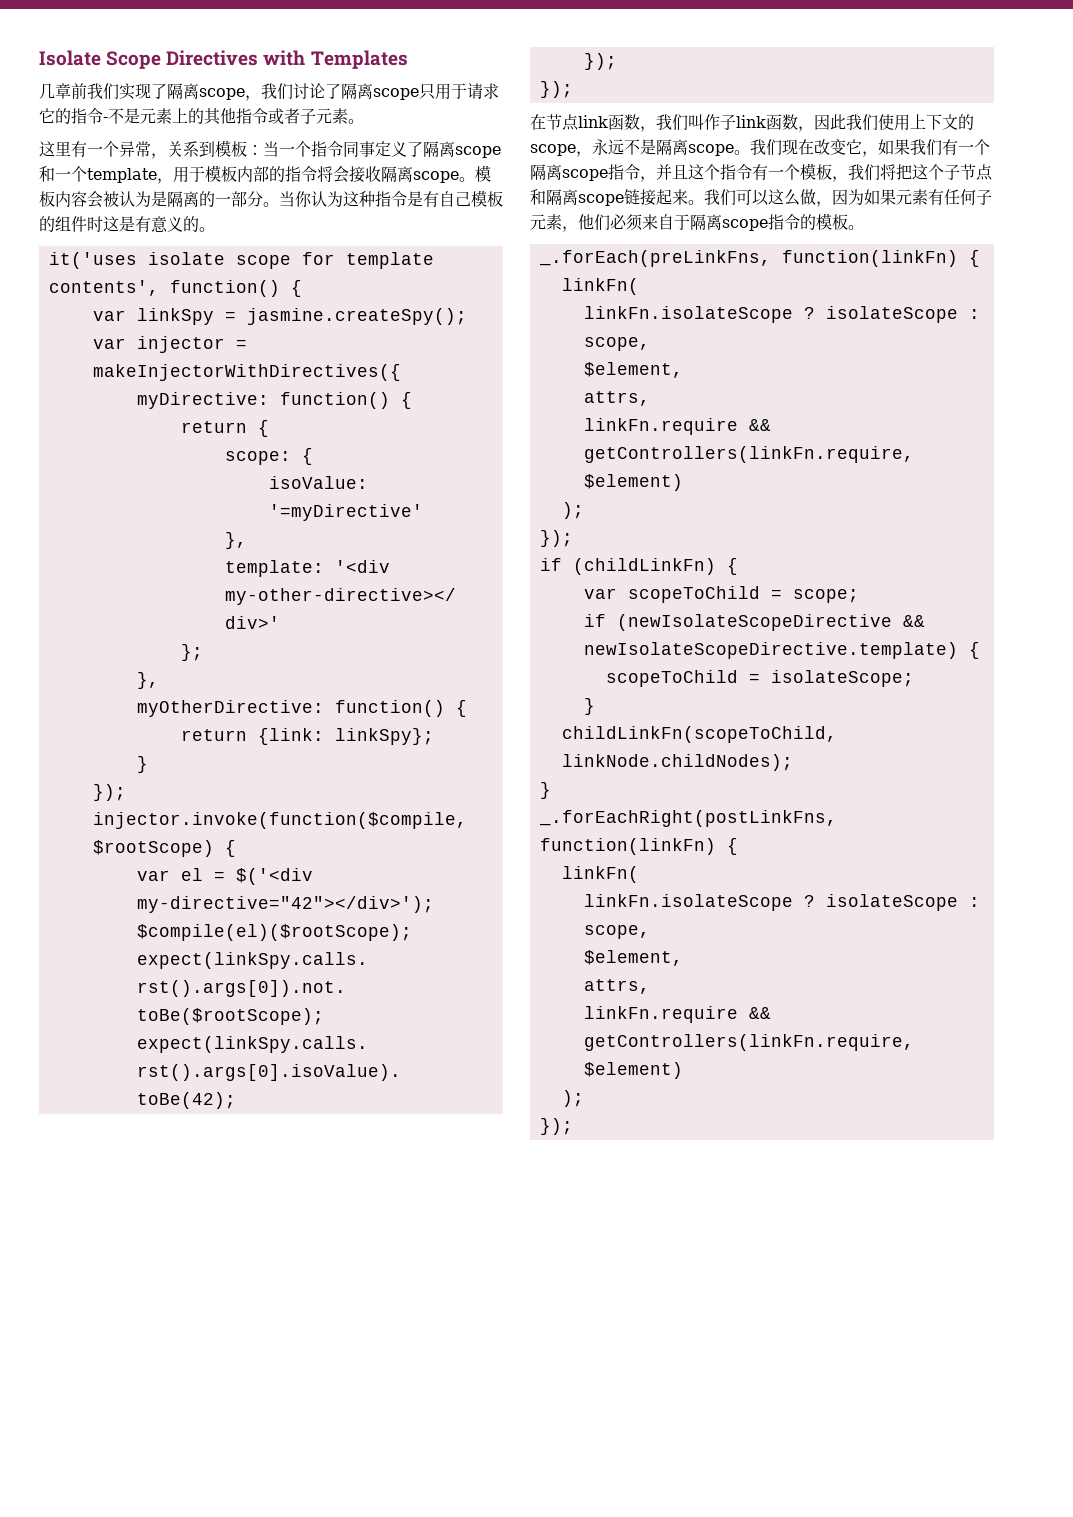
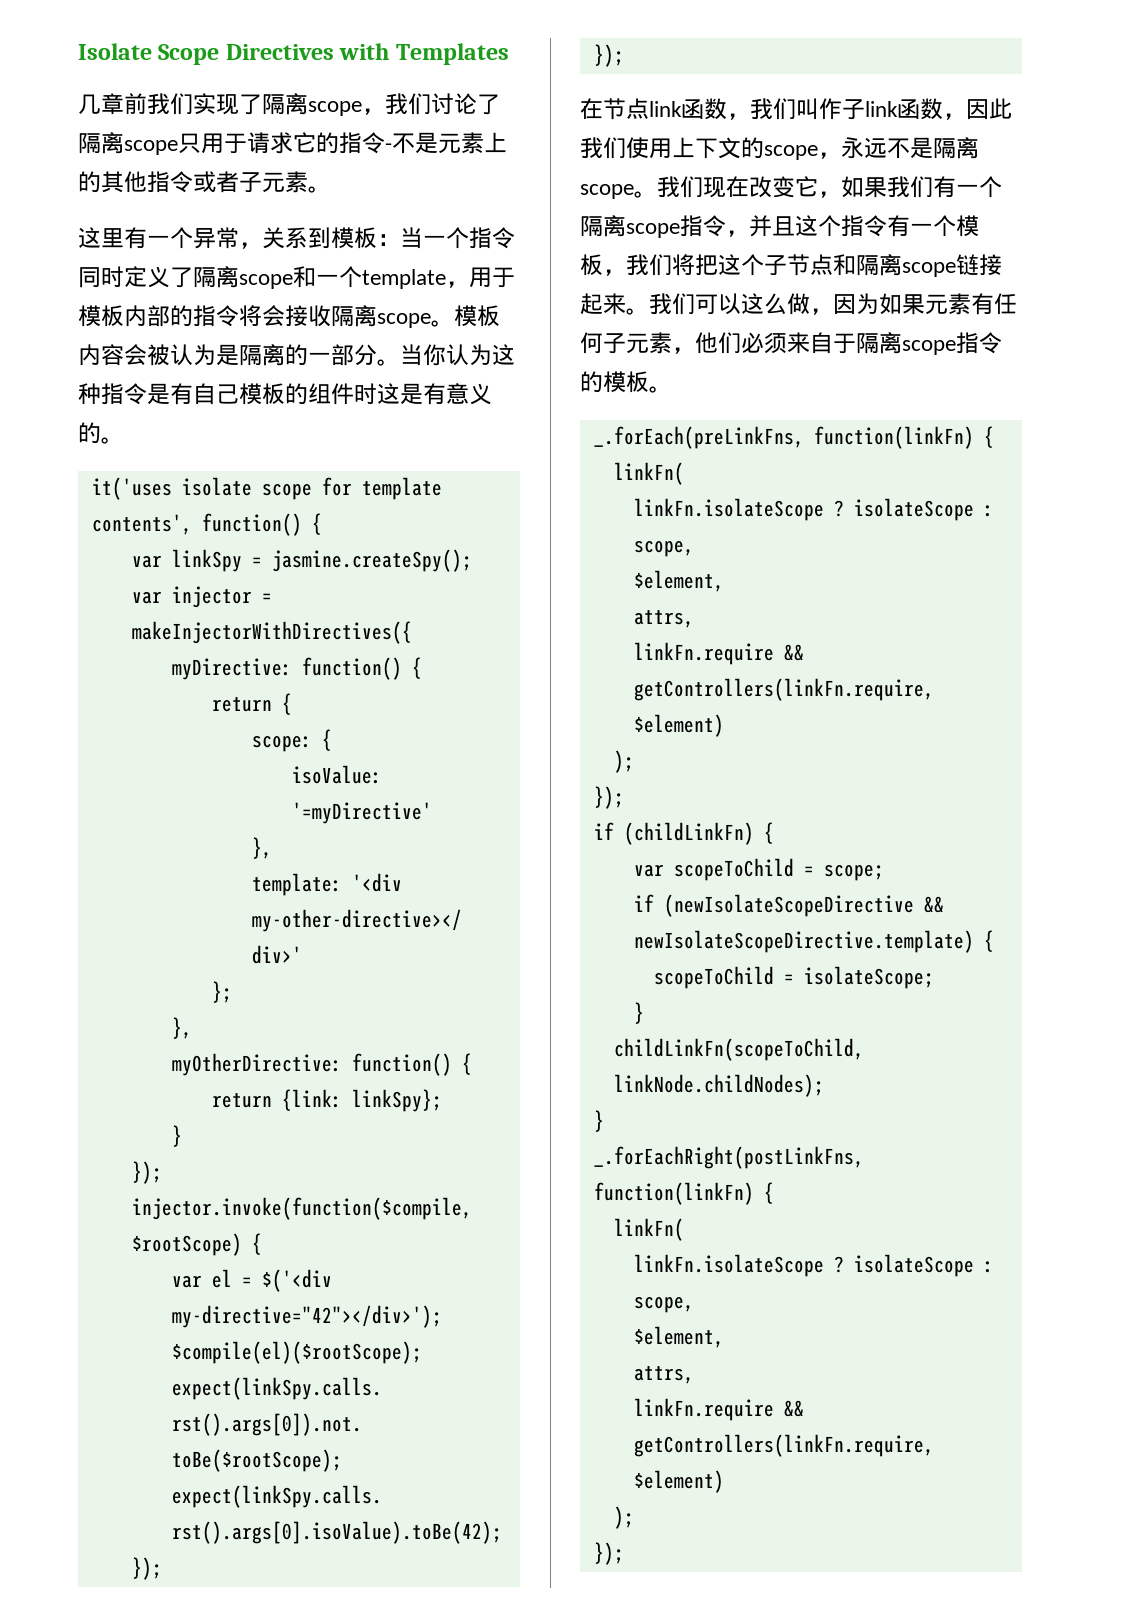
[359,141,375,157] 事 -> [101,266,124,287] 时

